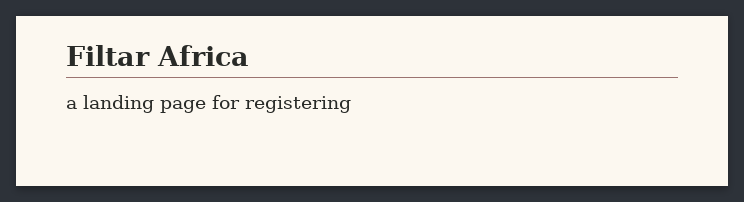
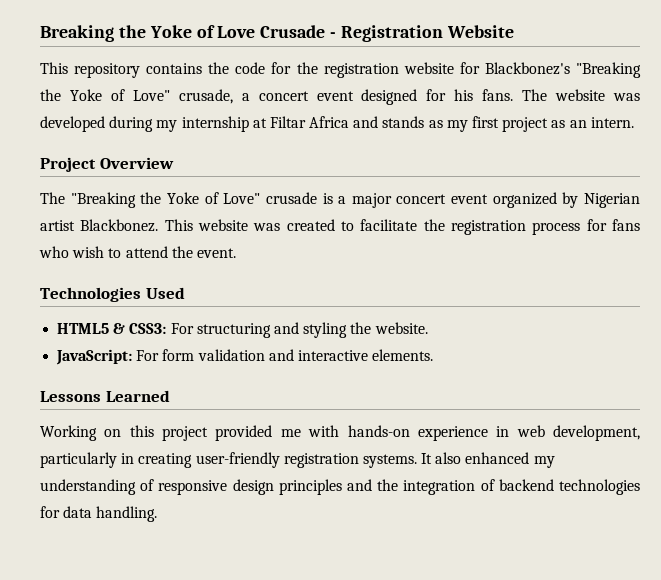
[66,45,249,66] [66,95,351,113] Filtar Africa // a landing page for registering -> [40,25,514,42] [40,62,641,78] [40,89,641,105] [40,116,634,132] [40,157,174,172] [40,192,640,208] [40,219,640,235] [39,246,236,258] [40,287,185,302] [57,322,428,338] [56,349,434,365] [40,390,170,402] [40,425,640,441] [40,452,555,468] [40,479,640,495] [40,506,158,522] Breaking the Yoke of Love Crusade - Registration Website // This repository contains the code for the registration website for Blackbonez's "Breaking the Yoke of Love" crusade, a concert event designed for his fans. The website was developed during my internship at Filtar Africa and stands as my first project as an intern. // Project Overview // The "Breaking the Yoke of Love" crusade is a major concert event organized by Nigerian artist Blackbonez. This website was created to facilitate the registration process for fans who wish to attend the event. // Technologies Used // HTML5 & CSS3: For structuring and styling the website. // JavaScript: For form validation and interactive elements. // Lessons Learned // Working on this project provided me with hands-on experience in web development, particularly in creating user-friendly registration systems. It also enhanced my understanding of responsive design principles and the integration of backend technologies for data handling.

